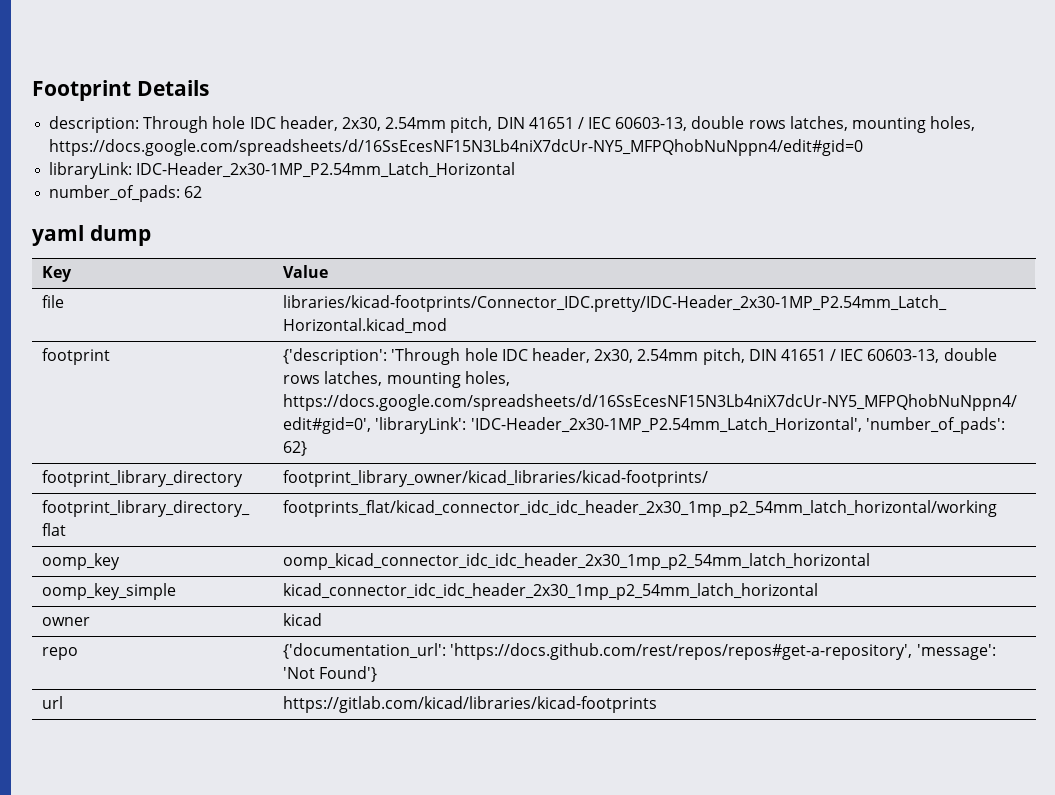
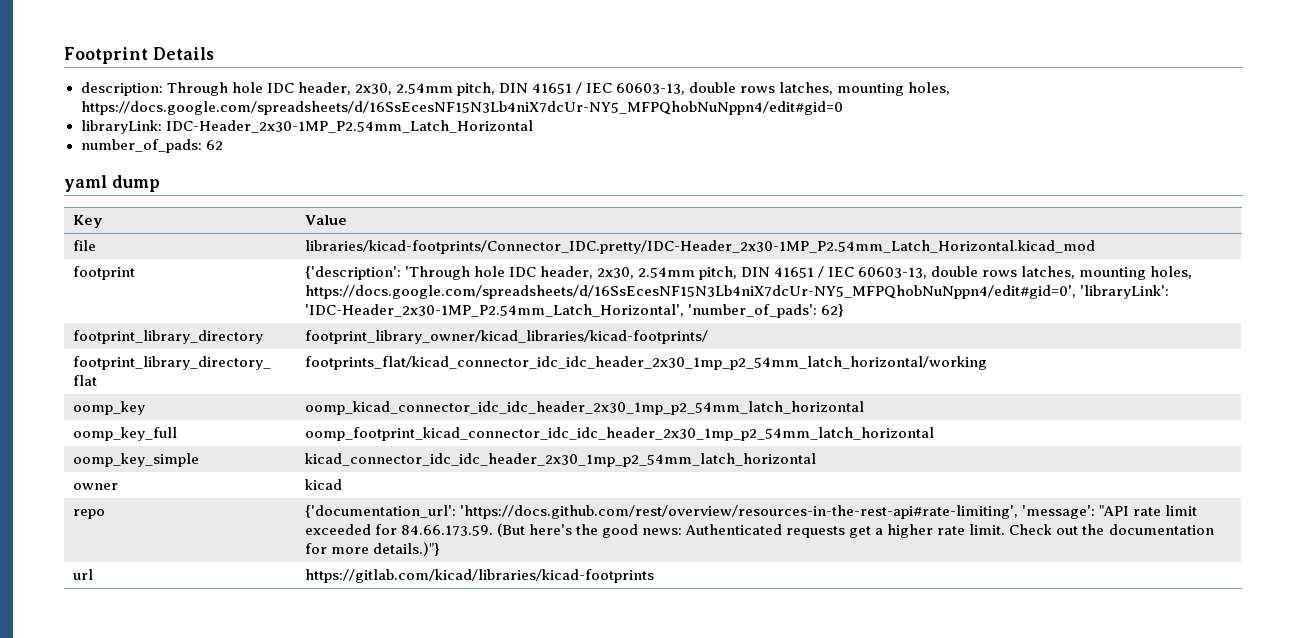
(871, 561) none -> [72,427,177,441] [304,427,934,441] // oomp_key_full | oomp_footprint_kicad_connector_idc_idc_header_2x30_1mp_p2_54mm_latch_horizontal
[450,643,996,660] [283,666,378,682] 'https://docs.github.com/rest/repos/repos#get-a-repository', 'message': 'Not Found'} -> [459,505,1197,519] [304,523,1214,538] [304,542,440,556] 'https://docs.github.com/rest/overview/resources-in-the-rest-api#rate-limiting', 'message': "API rate limit exceeded for 84.66.173.59. (But here's the good news: Authenticated requests get a higher rate limit. Check out the documentation for more details.)"}

